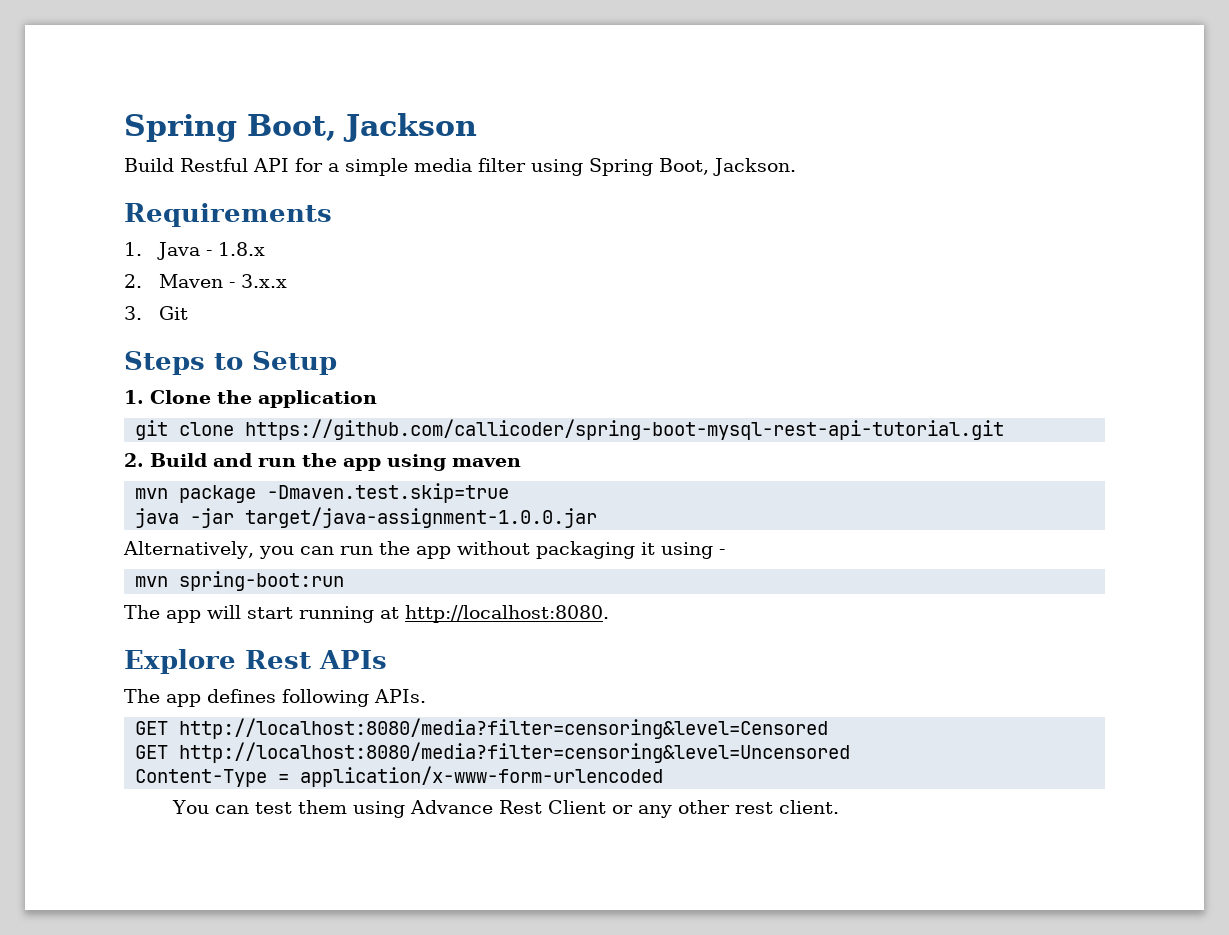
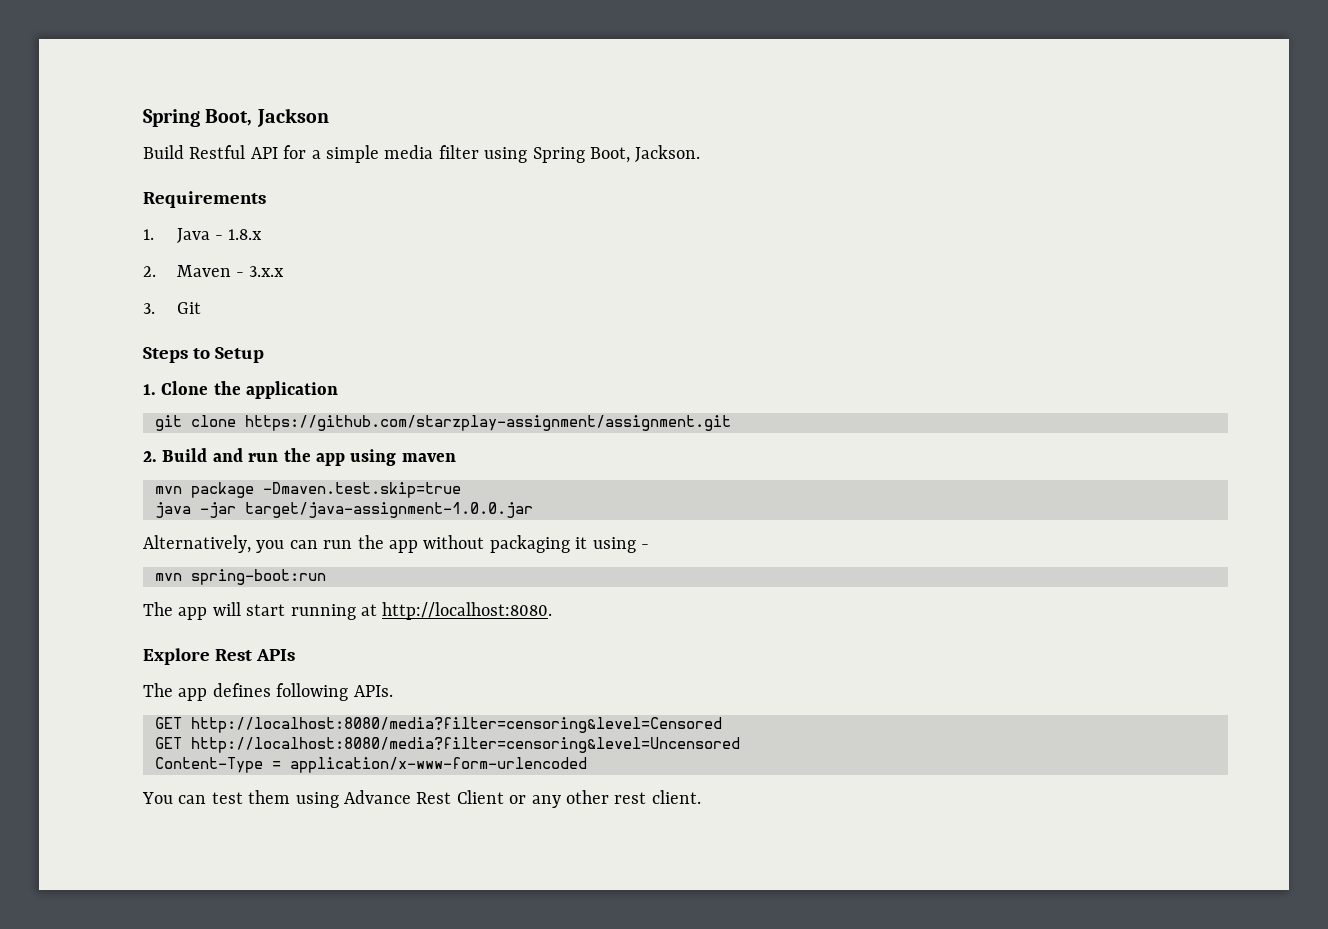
[245,419,1005,440] https://github.com/callicoder/spring-boot-mysql-rest-api-tutorial.git -> [245,415,731,431] https://github.com/starzplay-assignment/assignment.git

